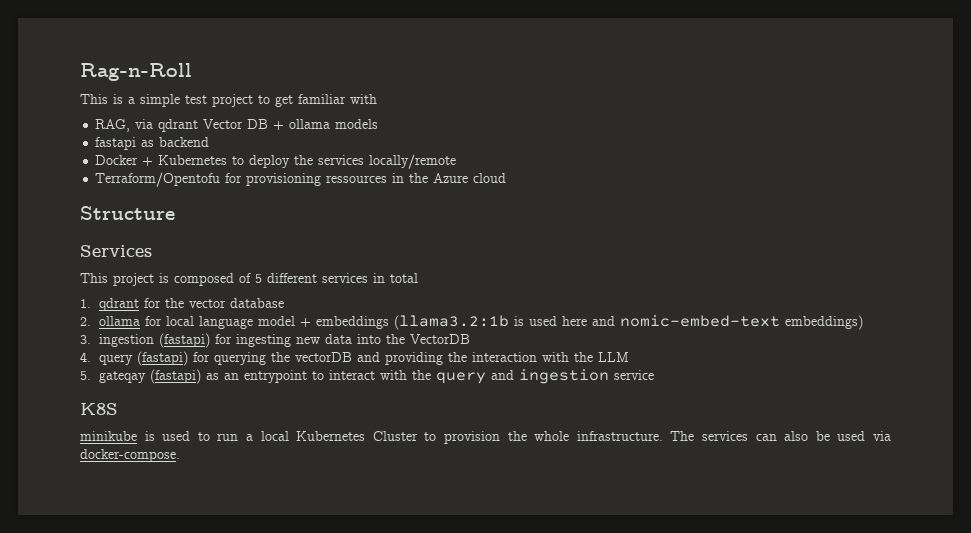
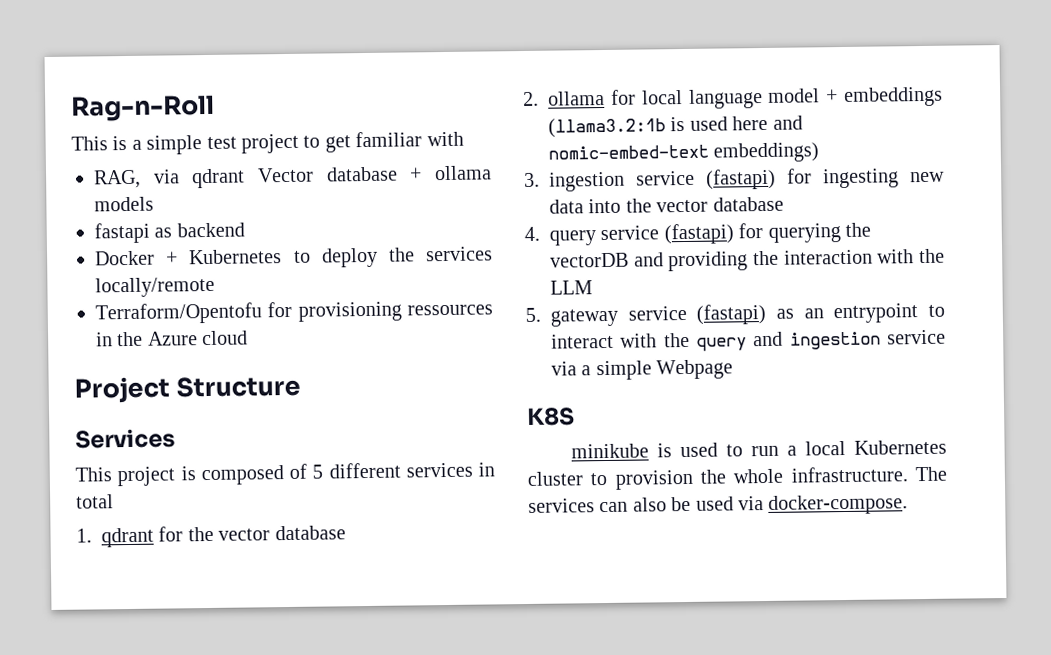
[247,119,269,129] DB -> [325,166,398,182] database
(507, 178) none -> [74,376,170,404] Project
(155, 340) none -> [636,170,695,186] service
[410,334,471,344] VectorDB -> [656,196,784,213] vector database
(134, 359) none -> [600,225,660,241] service
[99,371,147,383] gateqay -> [550,305,687,327] gateway service
(655, 375) none -> [551,359,734,381] via a simple Webpage
[372,431,418,441] Cluster -> [527,471,583,486] cluster

